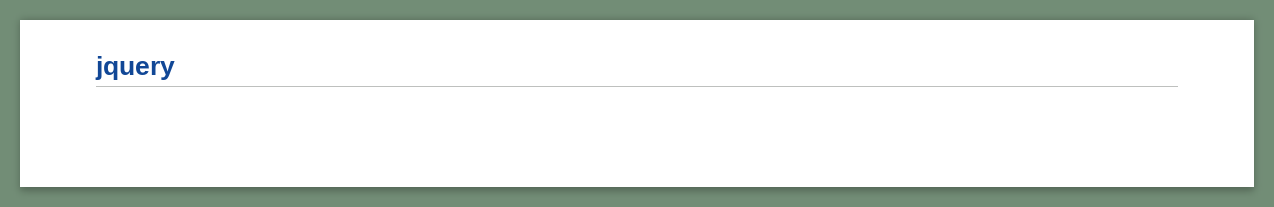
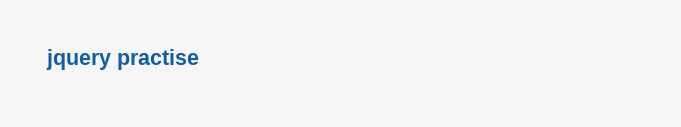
(175, 68) none -> [117,49,199,70] practise

